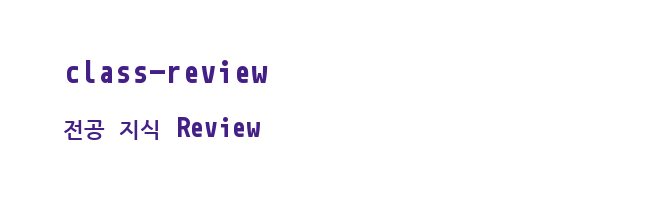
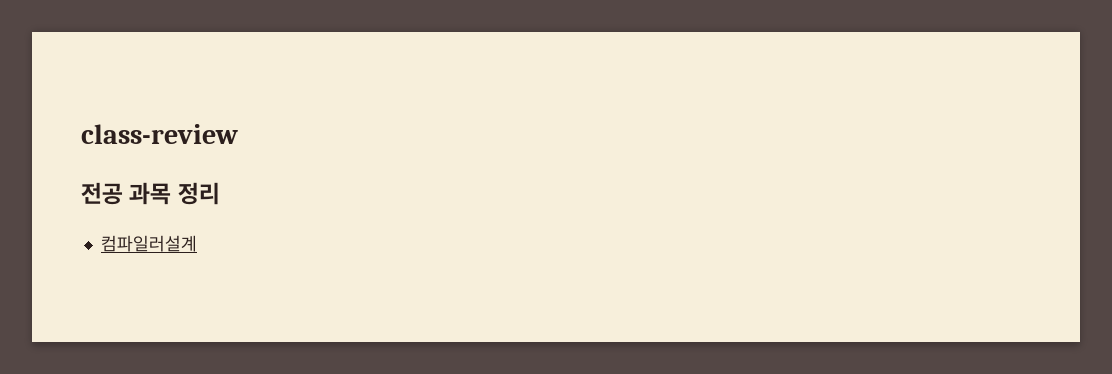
[119,117,260,140] 지식 Review -> [129,182,220,205] [100,235,197,252] 과목 정리 // 컴파일러설계

